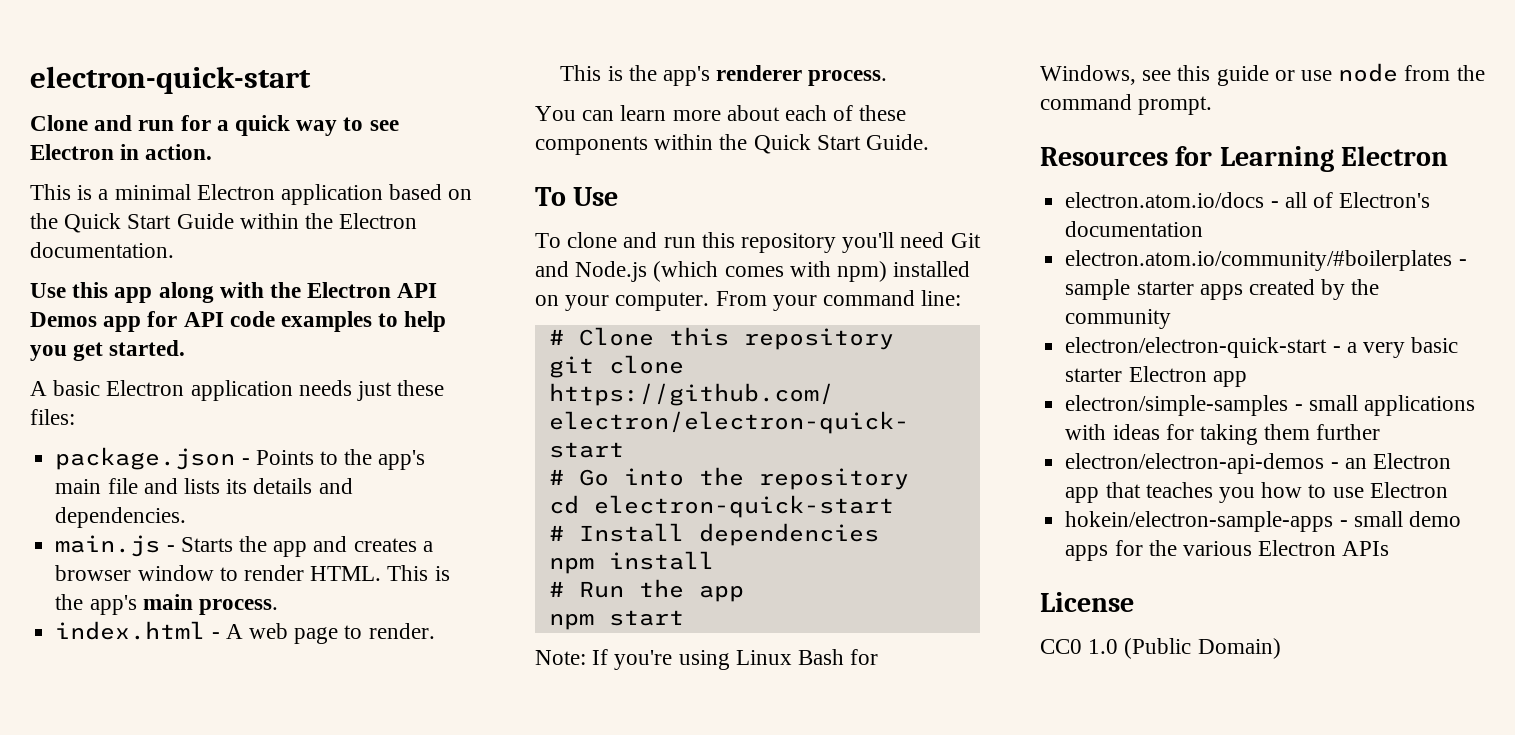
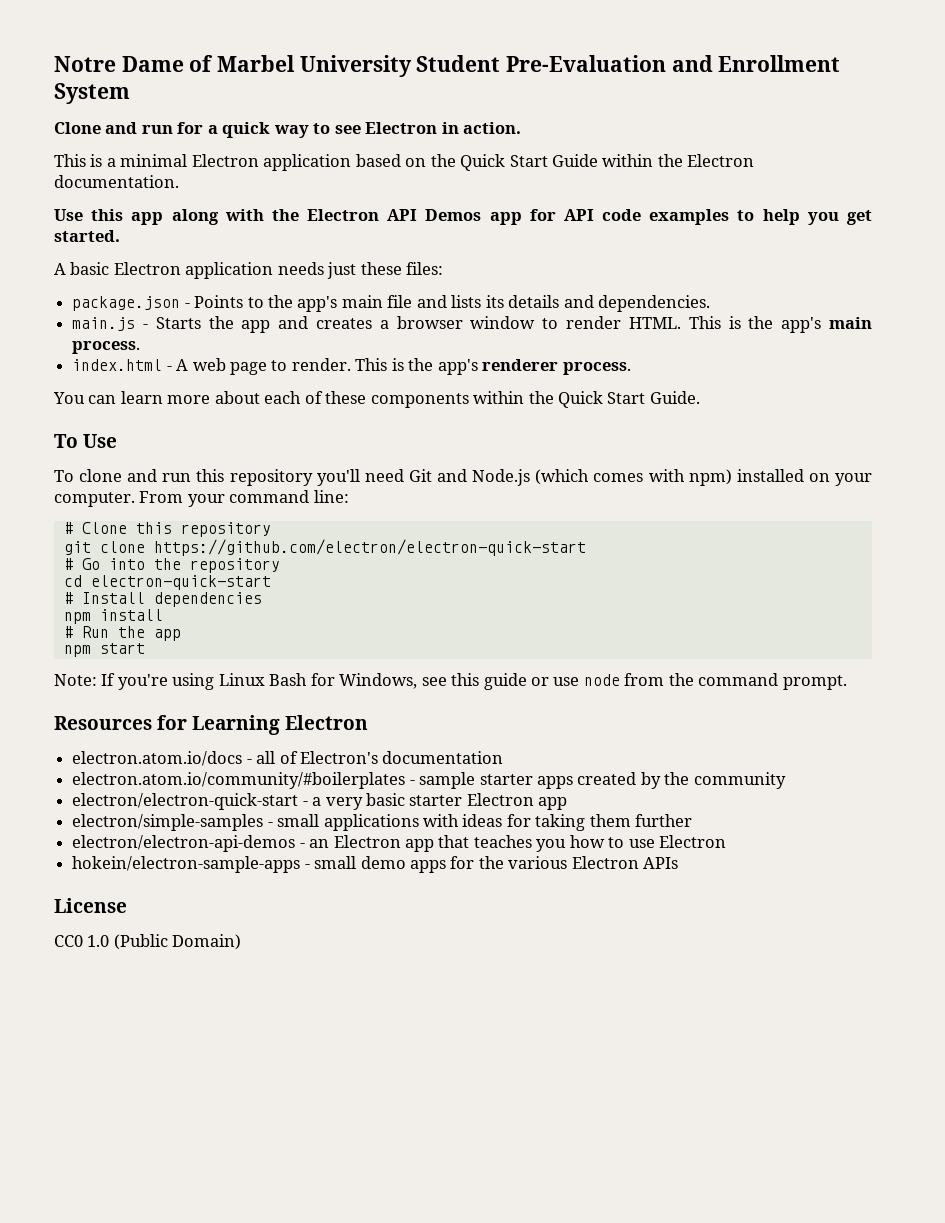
[30,66,311,94] electron-quick-start -> [54,55,841,77] [54,83,130,104] Notre Dame of Marbel University Student Pre-Evaluation and Enrollment System

